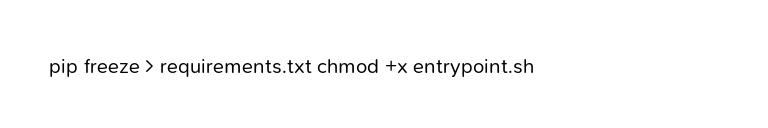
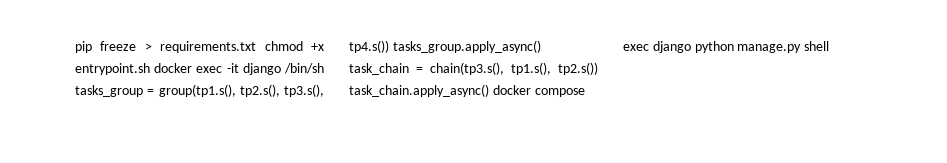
(535, 68) none -> [154,63,324,75] [75,84,324,97] [349,40,541,53] [349,62,598,75] [349,84,585,97] [623,41,830,53] docker exec -it django /bin/sh tasks_group = group(tp1.s(), tp2.s(), tp3.s(), tp4.s()) tasks_group.apply_async() task_chain = chain(tp3.s(), tp1.s(), tp2.s()) task_chain.apply_async() docker compose exec django python manage.py shell

